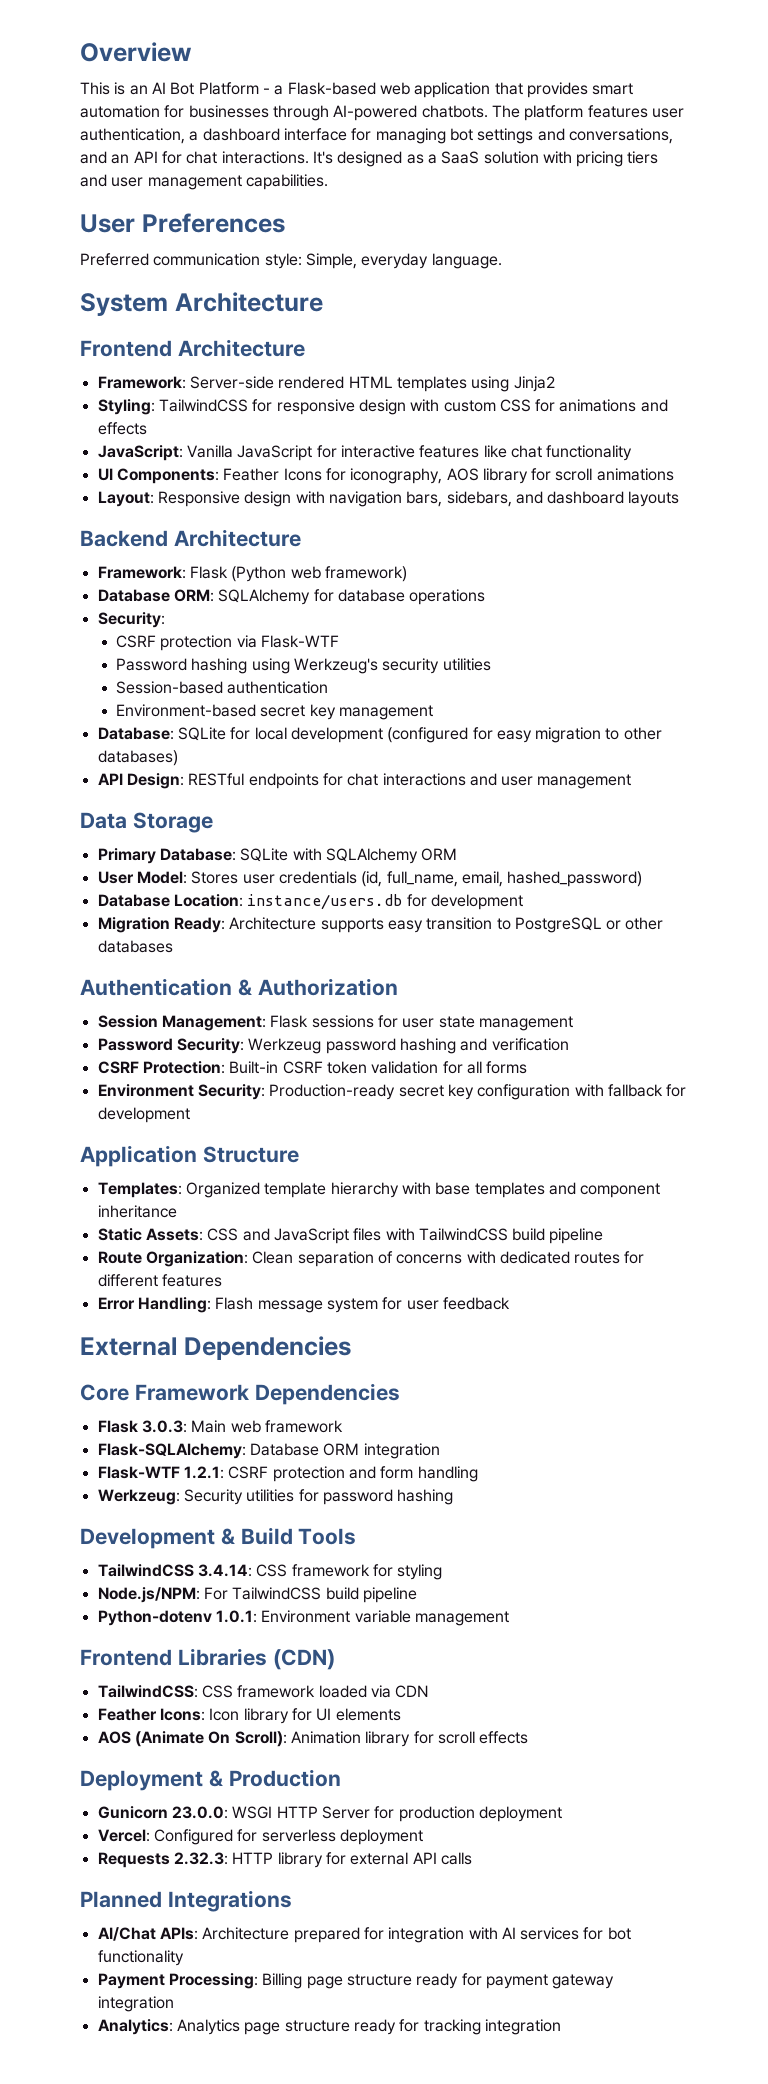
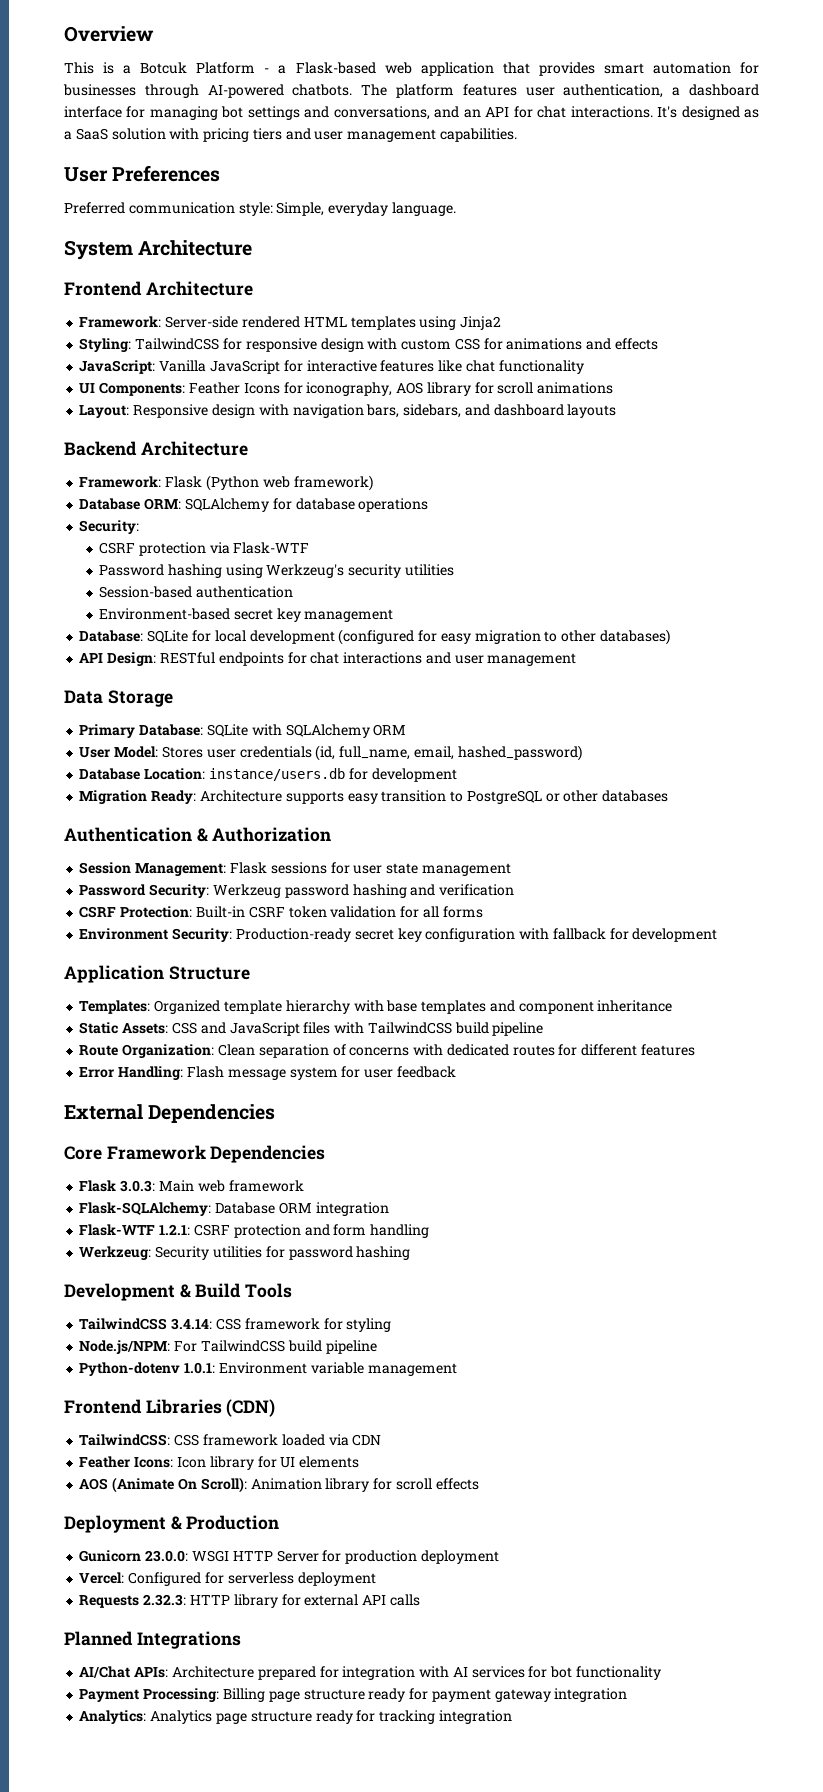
[129,82,195,95] an AI Bot -> [123,62,188,74] a Botcuk

